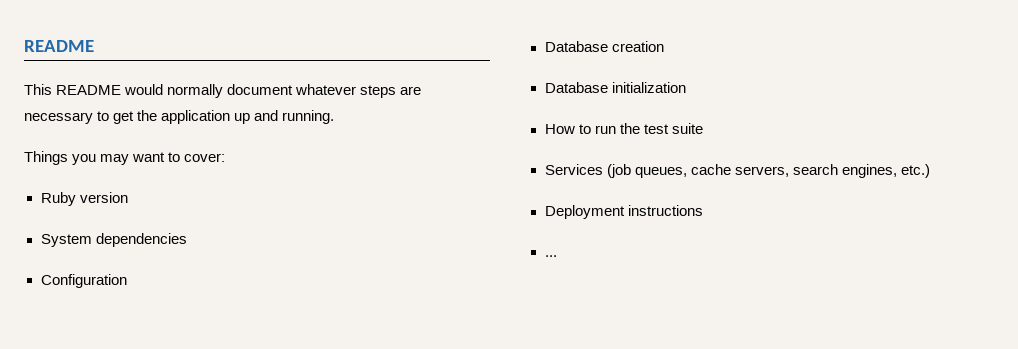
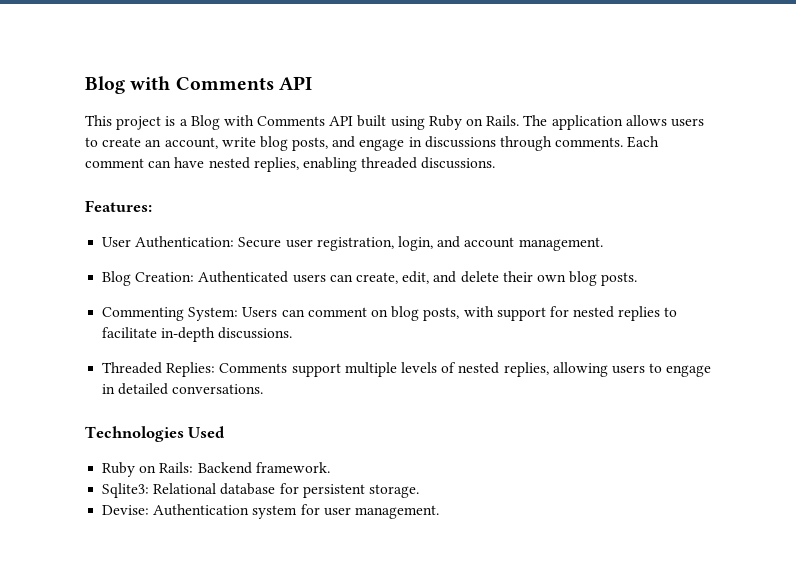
[24,40,94,52] [24,84,422,98] [24,110,335,124] [24,151,226,165] [40,192,128,206] [40,233,187,247] [40,274,127,288] [544,41,664,52] [544,82,686,93] [544,123,703,134] [544,164,930,178] [544,205,703,219] [544,255,557,257] README // This README would normally document whatever steps are necessary to get the application up and running. // Things you may want to cover: // Ruby version // System dependencies // Configuration // Database creation // Database initialization // How to run the test suite // Services (job queues, cache servers, search engines, etc.) // Deployment instructions // ... -> [85,76,312,94] [85,115,704,130] [85,136,660,151] [85,157,496,172] [85,200,152,212] [102,236,603,251] [102,271,638,286] [102,306,678,321] [102,327,293,342] [102,362,712,377] [102,383,264,395] [85,426,226,442] [102,462,330,477] [102,483,419,498] [102,504,439,519] Blog with Comments API // This project is a Blog with Comments API built using Ruby on Rails. The application allows users to create an account, write blog posts, and engage in discussions through comments. Each comment can have nested replies, enabling threaded discussions. // Features: // User Authentication: Secure user registration, login, and account management. // Blog Creation: Authenticated users can create, edit, and delete their own blog posts. // Commenting System: Users can comment on blog posts, with support for nested replies to facilitate in-depth discussions. // Threaded Replies: Comments support multiple levels of nested replies, allowing users to engage in detailed conversations. // Technologies Used // Ruby on Rails: Backend framework. // Sqlite3: Relational database for persistent storage. // Devise: Authentication system for user management.

